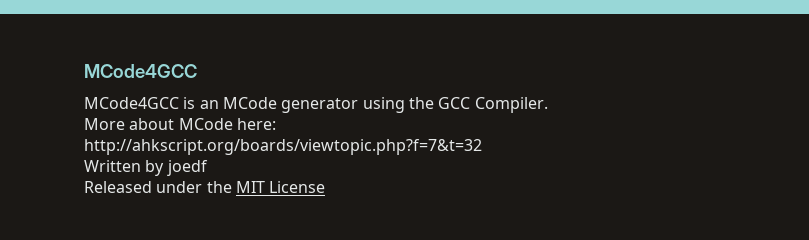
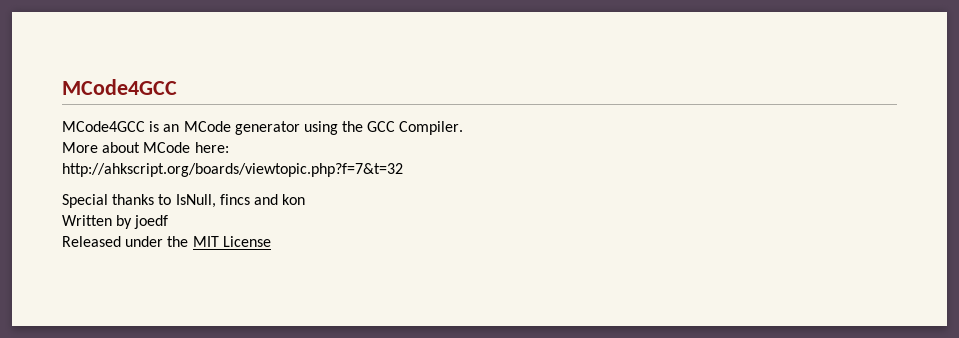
(482, 147) none -> [62,194,306,208] // Special thanks to IsNull, fincs and kon

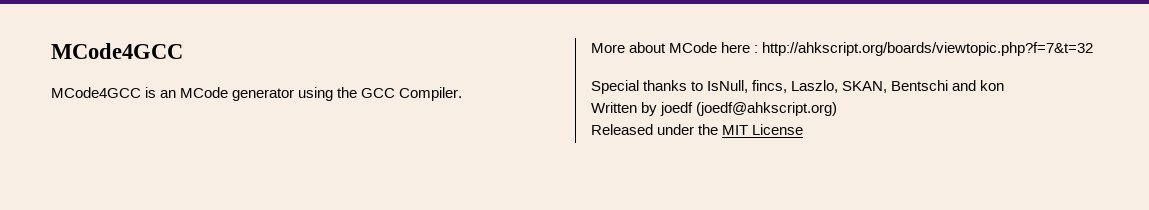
[194,142,229,153] here: // -> [721,42,759,53] here :
[219,194,250,205] fincs -> [752,80,949,93] fincs, Laszlo, SKAN, Bentschi
(169, 222) none -> [696,102,838,116] (joedf@ahkscript.org)

